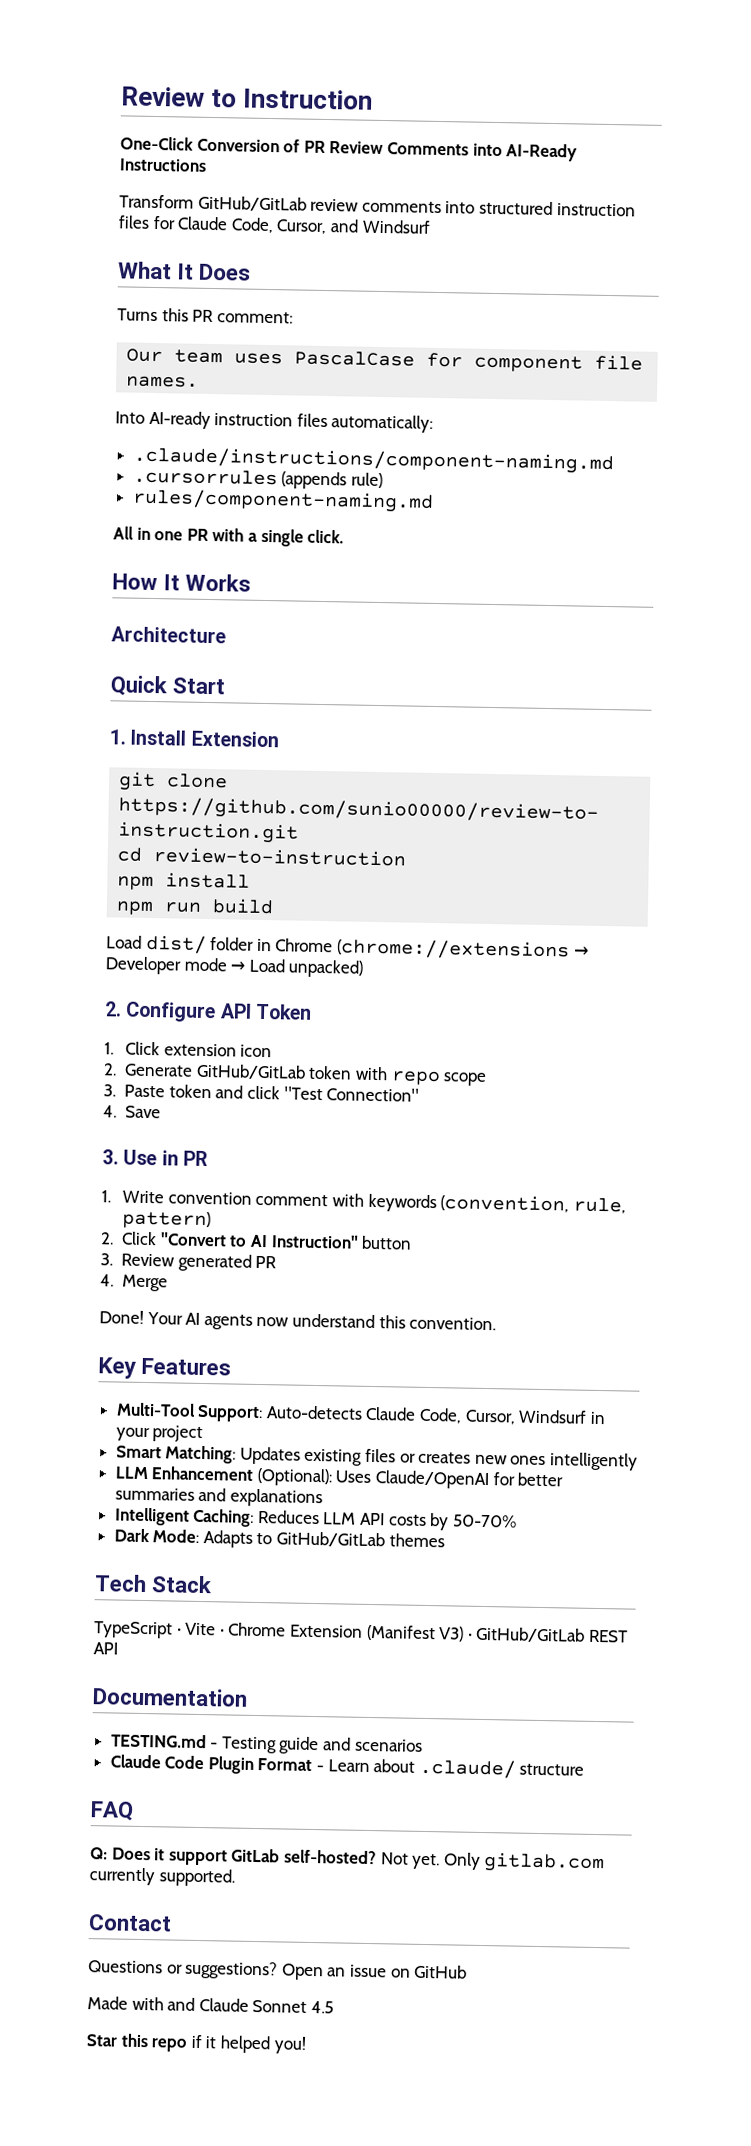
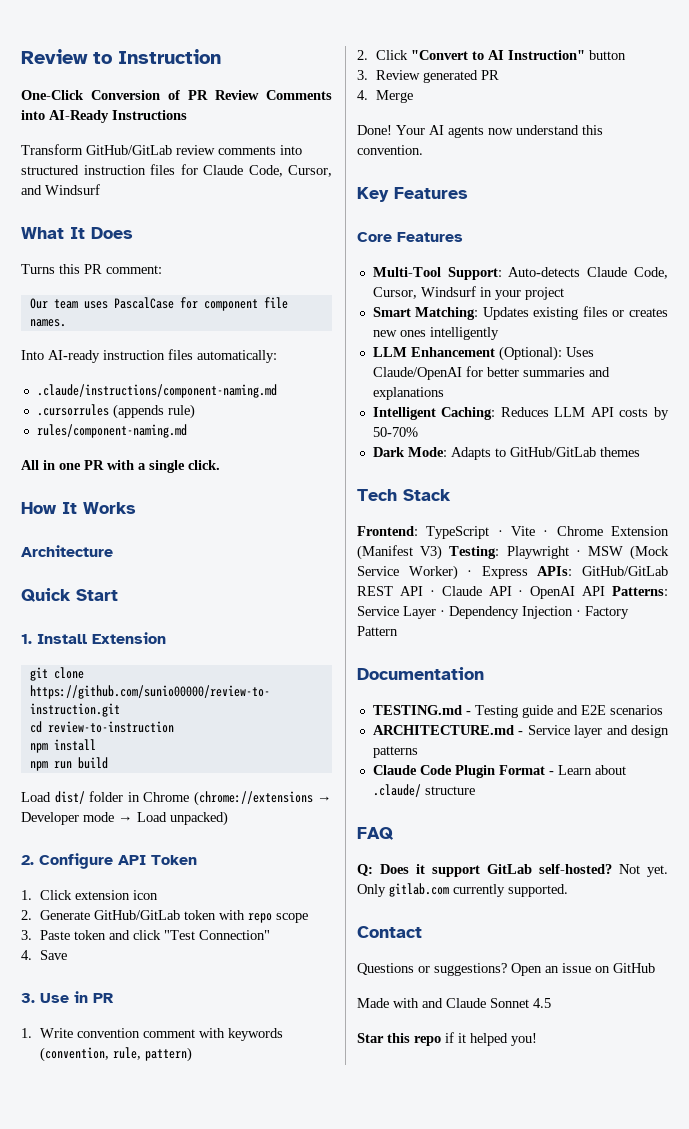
(232, 1366) none -> [357,232,463,242] // Core Features
(214, 1584) none -> [357,526,418,536] Frontend:
[467,1626,628,1643] [93,1642,118,1655] · GitHub/GitLab REST API -> [449,545,669,560] [357,565,668,580] [357,586,668,599] [357,606,629,619] [357,626,398,636] Testing: Playwright · MSW (Mock Service Worker) · Express APIs: GitHub/GitLab REST API · Claude API · OpenAI API Patterns: Service Layer · Dependency Injection · Factory Pattern
(352, 1744) none -> [580,705,606,715] E2E
(423, 1745) none -> [372,725,669,738] [372,746,418,758] // ARCHITECTURE.md - Service layer and design patterns

